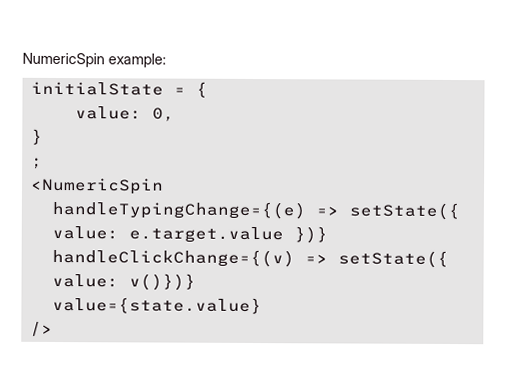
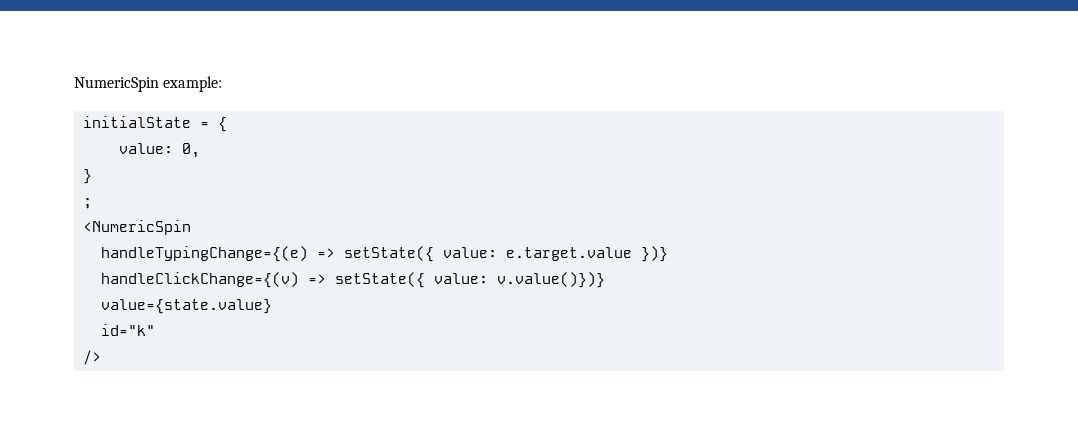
[128,273,196,291] v()})} -> [497,272,606,288] v.value()})}
(262, 305) none -> [101,324,156,336] // id="k"

